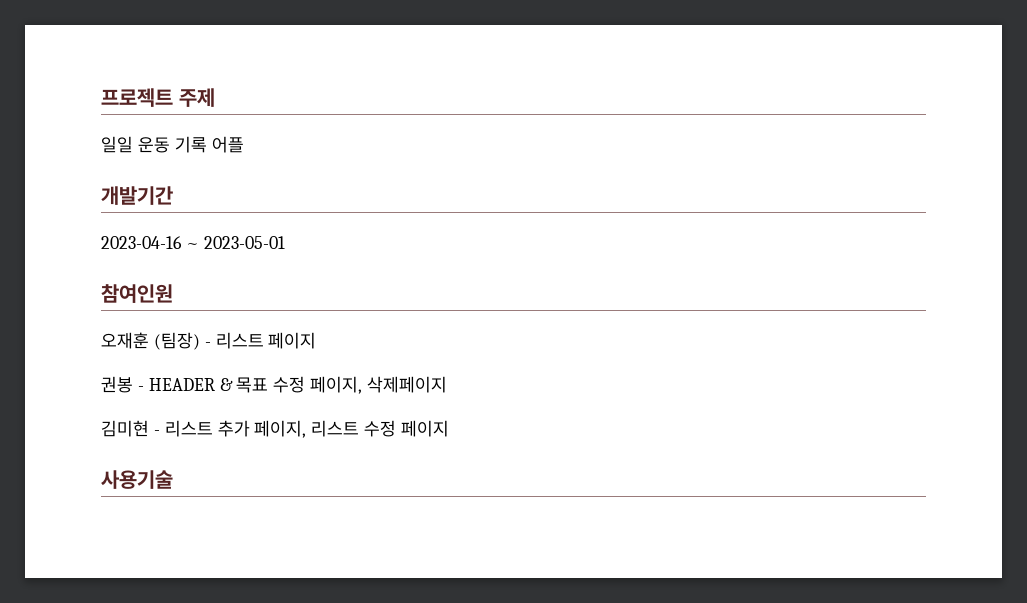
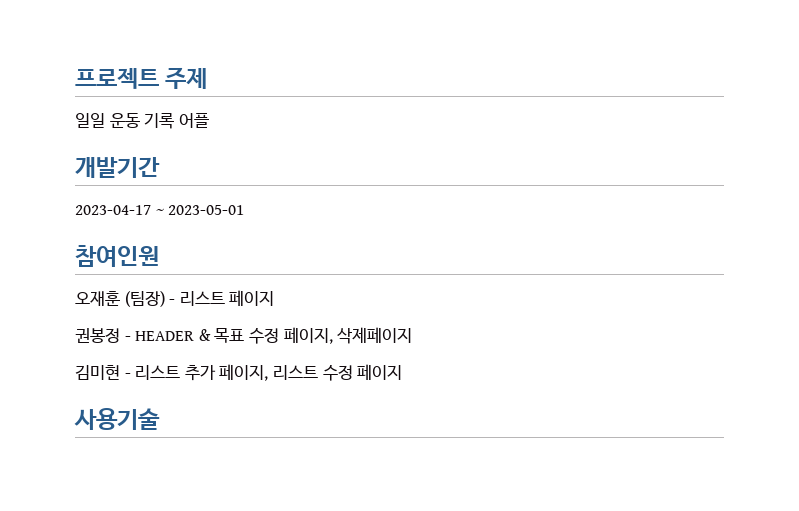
[101,236,182,249] 2023-04-16 -> [75,205,151,215] 2023-04-17
[101,376,133,393] 권봉 -> [75,328,120,343] 권봉정

